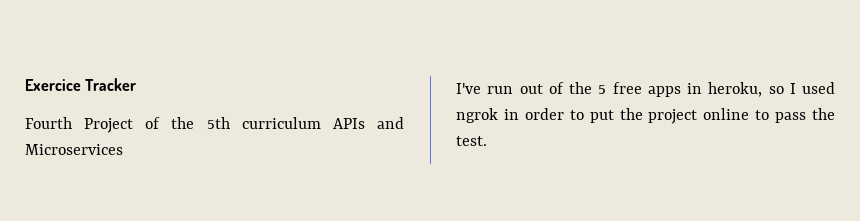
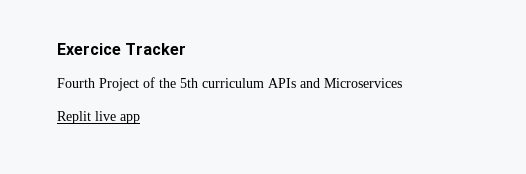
[456,82,835,97] [456,108,835,124] [456,136,487,146] I've run out of the 5 free apps in heroku, so I used ngrok in order to put the project online to pass the test. -> [57,111,140,124] Replit live app

